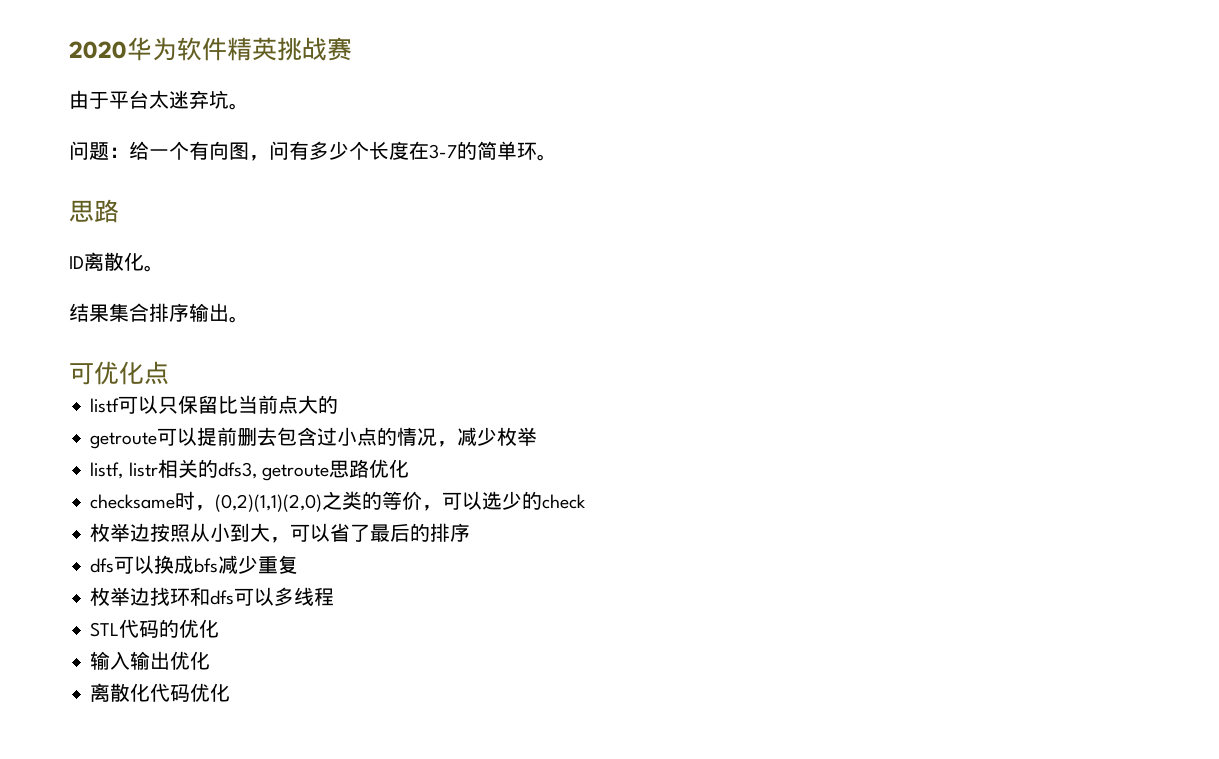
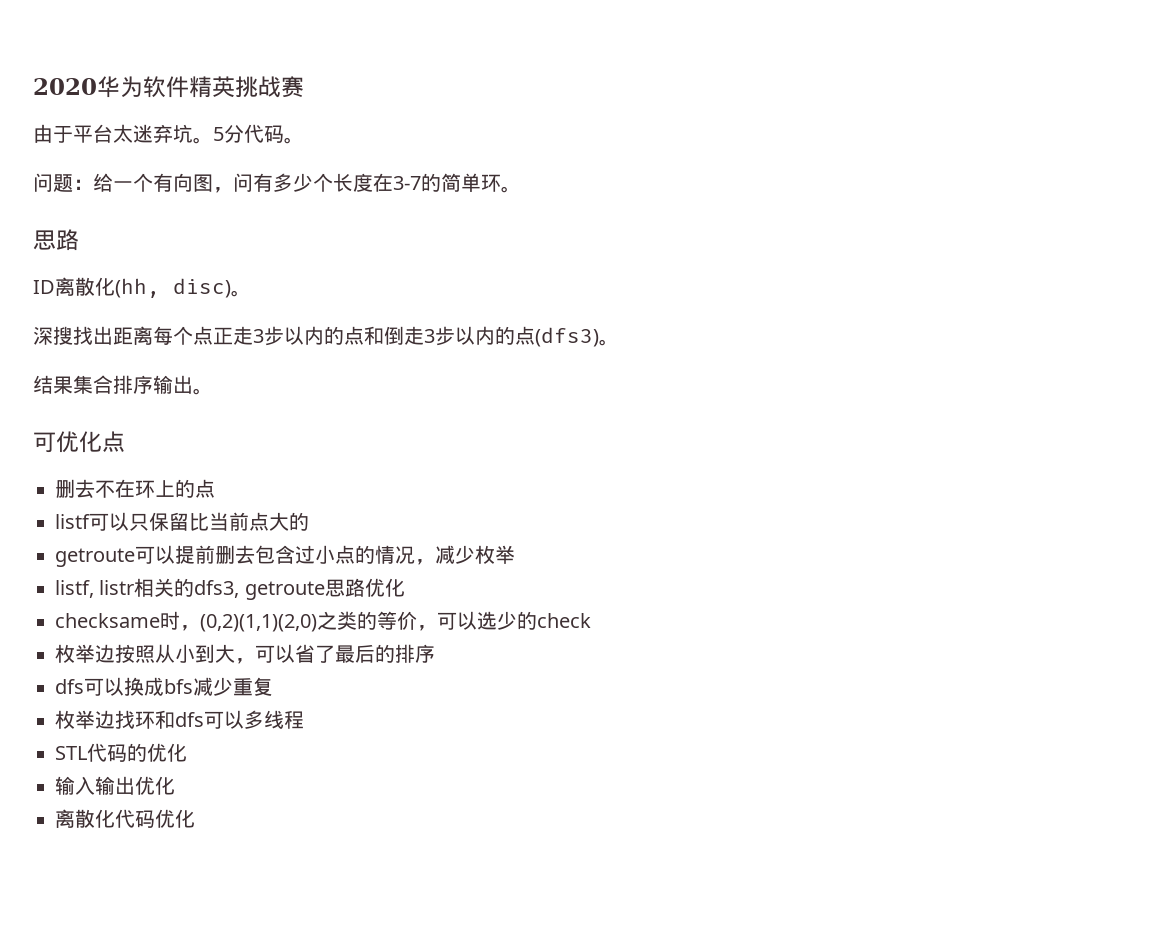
(249, 106) none -> [213,124,304,144] 5分代码。
(144, 261) none -> [115,278,251,298] [33,326,599,347] (hh, disc)。 // 深搜找出距离每个点正走3步以内的点和倒走3步以内的点(dfs3)
(169, 373) none -> [55,479,215,498] // 删去不在环上的点

